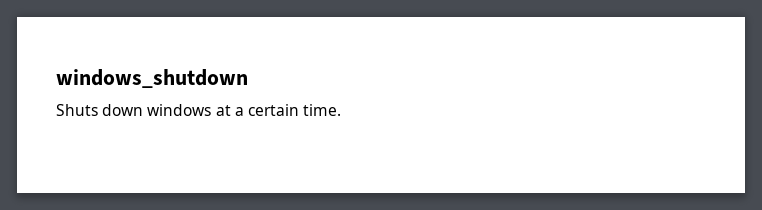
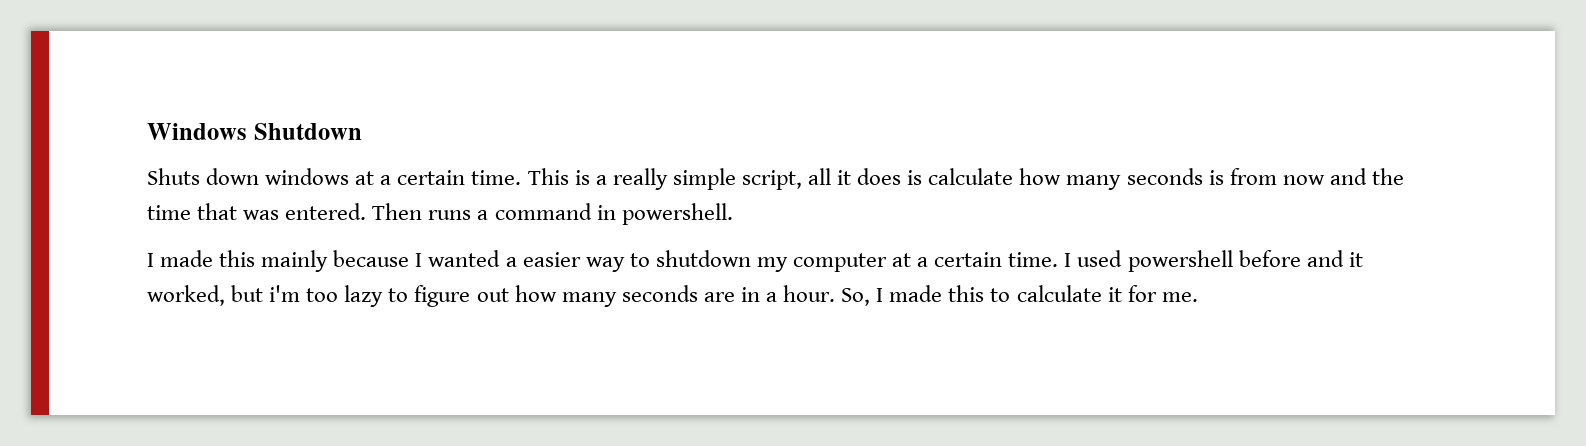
[56,69,248,88] windows_shutdown -> [147,123,362,140] Windows Shutdown
(342, 110) none -> [527,168,1404,190] [147,203,733,225] [147,250,1363,272] [147,285,1198,307] This is a really simple script, all it does is calculate how many seconds is from now and the time that was entered. Then runs a command in powershell. // I made this mainly because I wanted a easier way to shutdown my computer at a certain time. I used powershell before and it worked, but i'm too lazy to figure out how many seconds are in a hour. So, I made this to calculate it for me.

